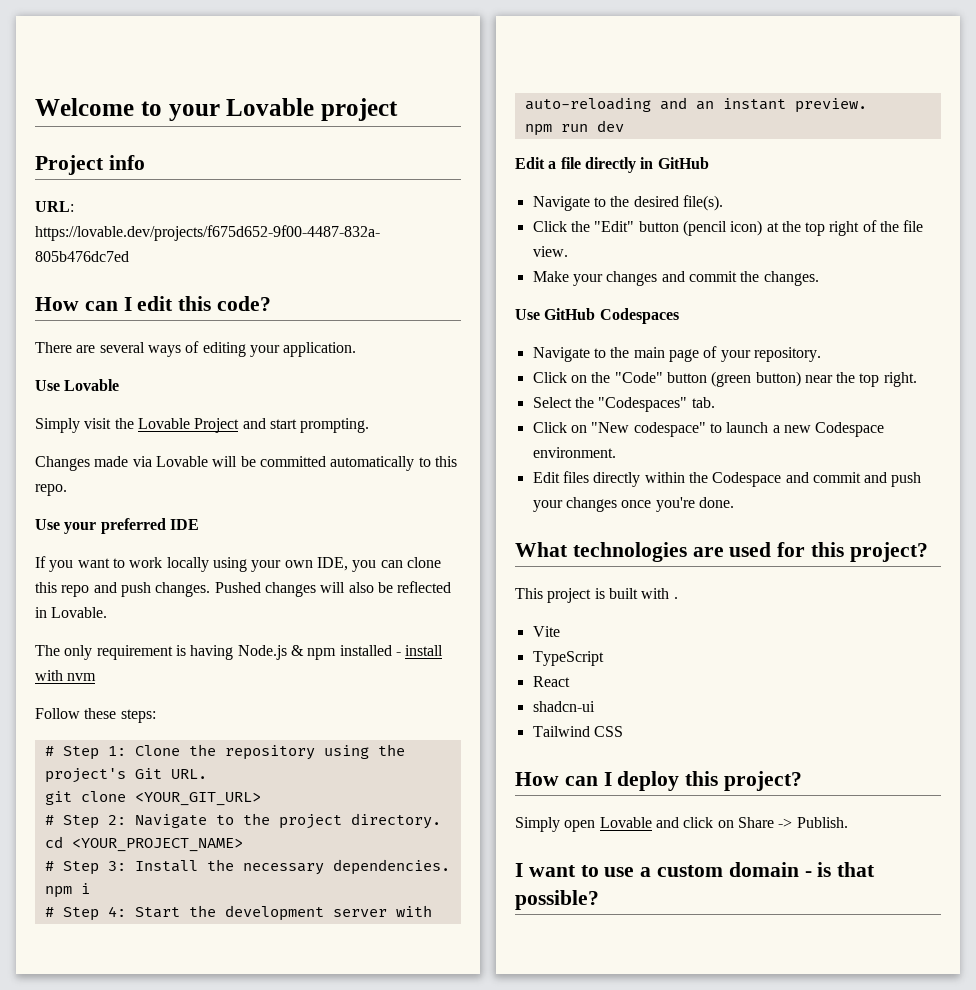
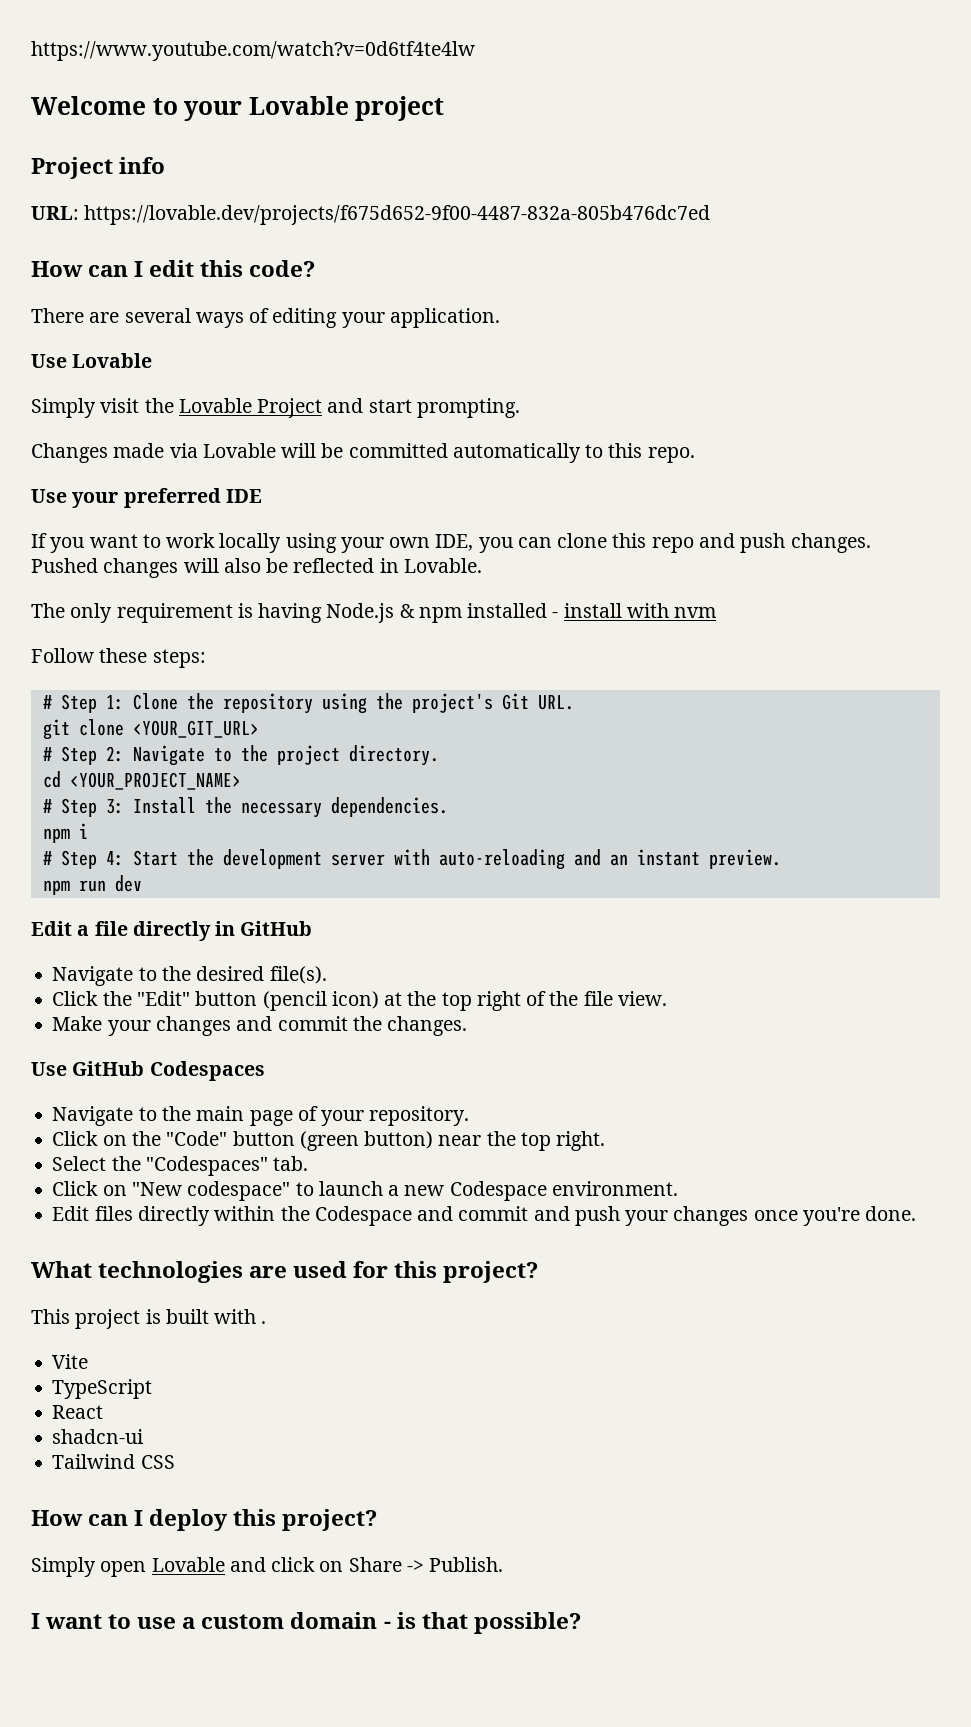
(35, 107) none -> [31,41,475,61] https://www.youtube.com/watch?v=0d6tf4te4lw //

